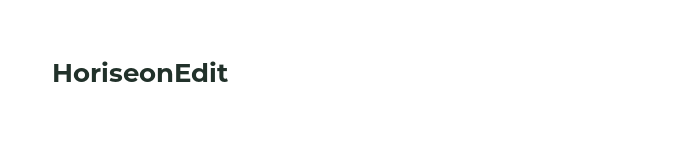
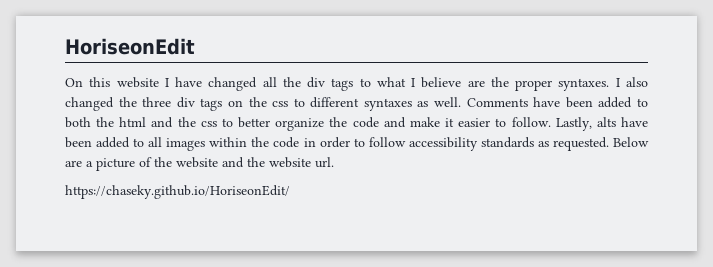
(228, 71) none -> [65,77,648,91] [65,97,648,111] [65,117,648,131] [65,137,649,151] [65,157,334,171] [65,185,290,199] // On this website I have changed all the div tags to what I believe are the proper syntaxes. I also changed the three div tags on the css to different syntaxes as well. Comments have been added to both the html and the css to better organize the code and make it easier to follow. Lastly, alts have been added to all images within the code in order to follow accessibility standards as requested. Below are a picture of the website and the website url. // https://chaseky.github.io/HoriseonEdit/

